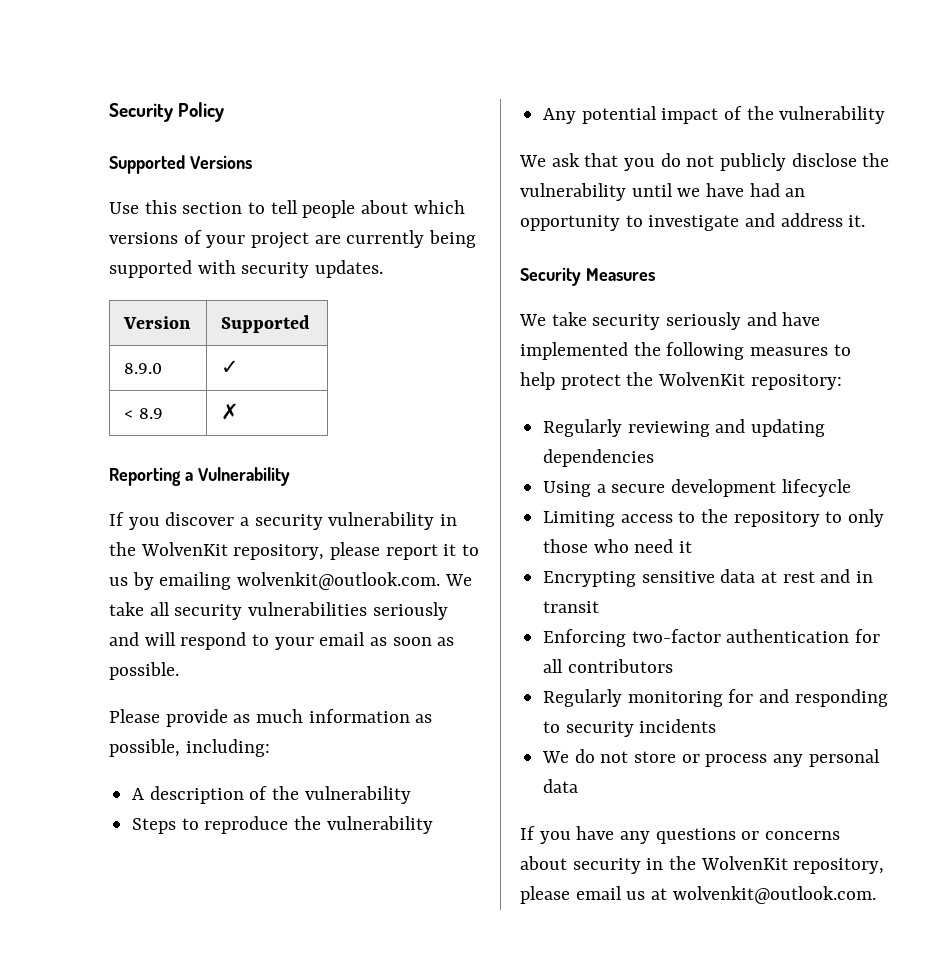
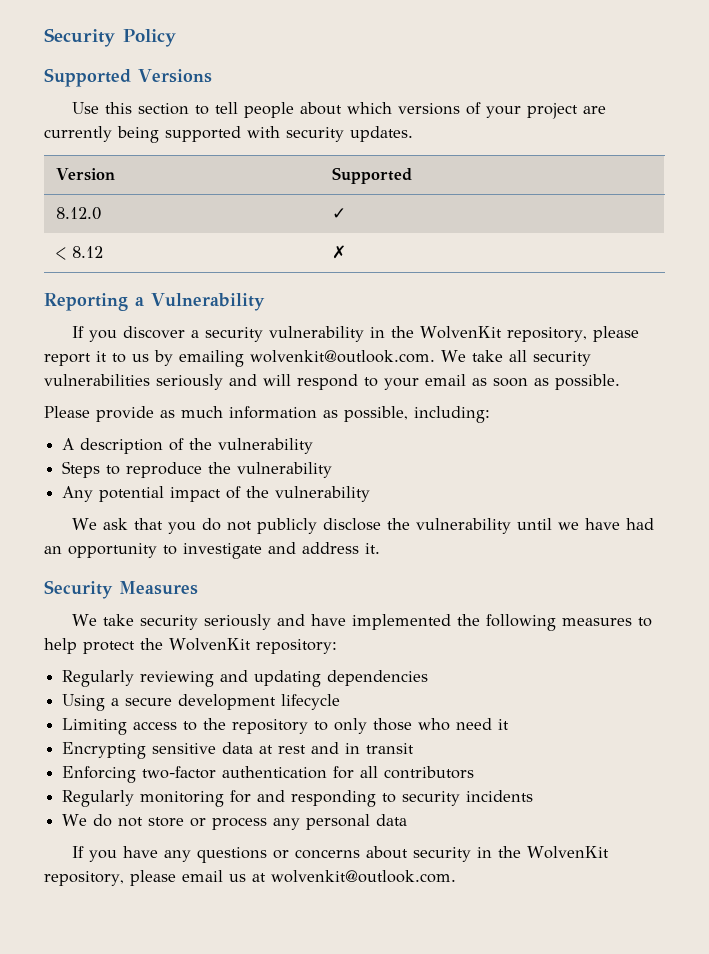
[124,363,163,374] 8.9.0 -> [55,207,101,220] 8.12.0
[139,408,164,419] 8.9 -> [71,246,103,258] 8.12

